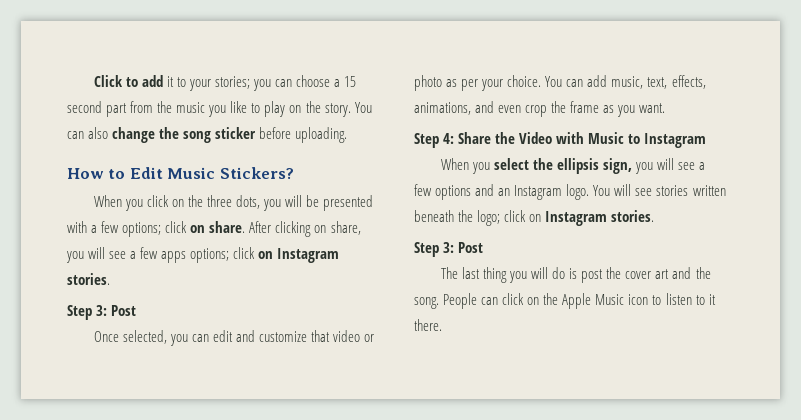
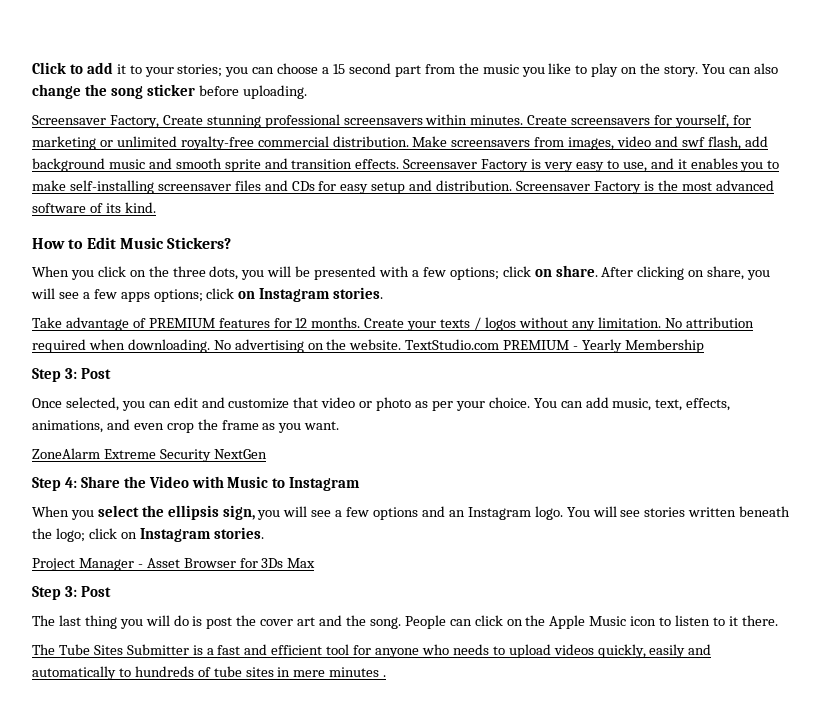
(348, 135) none -> [32,114,751,128] [32,136,768,150] [32,158,780,172] [32,180,774,194] [32,202,156,213] // Screensaver Factory, Create stunning professional screensavers within minutes. Create screensavers for yourself, for marketing or unlimited royalty-free commercial distribution. Make screensavers from images, video and swf flash, add background music and smooth sprite and transition effects. Screensaver Factory is very easy to use, and it enables you to make self-installing screensaver files and CDs for easy setup and distribution. Screensaver Factory is the most advanced software of its kind.
(110, 279) none -> [32,317,754,331] [32,339,704,353] // Take advantage of PREMIUM features for 12 months. Create your texts / logos without any limitation. No attribution required when downloading. No advertising on the website. TextStudio.com PREMIUM - Yearly Membership
(666, 108) none -> [32,448,267,462] // ZoneAlarm Extreme Security NextGen
(655, 216) none -> [32,558,316,571] // Project Manager - Asset Browser for 3Ds Max
(442, 325) none -> [32,644,712,658] [32,666,387,680] // The Tube Sites Submitter is a fast and efficient tool for anyone who needs to upload videos quickly, easily and automatically to hundreds of tube sites in mere minutes .

